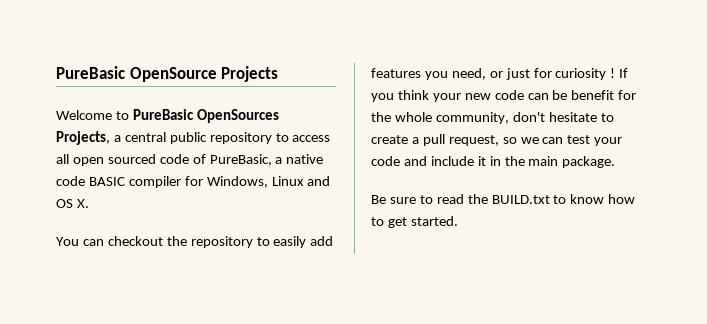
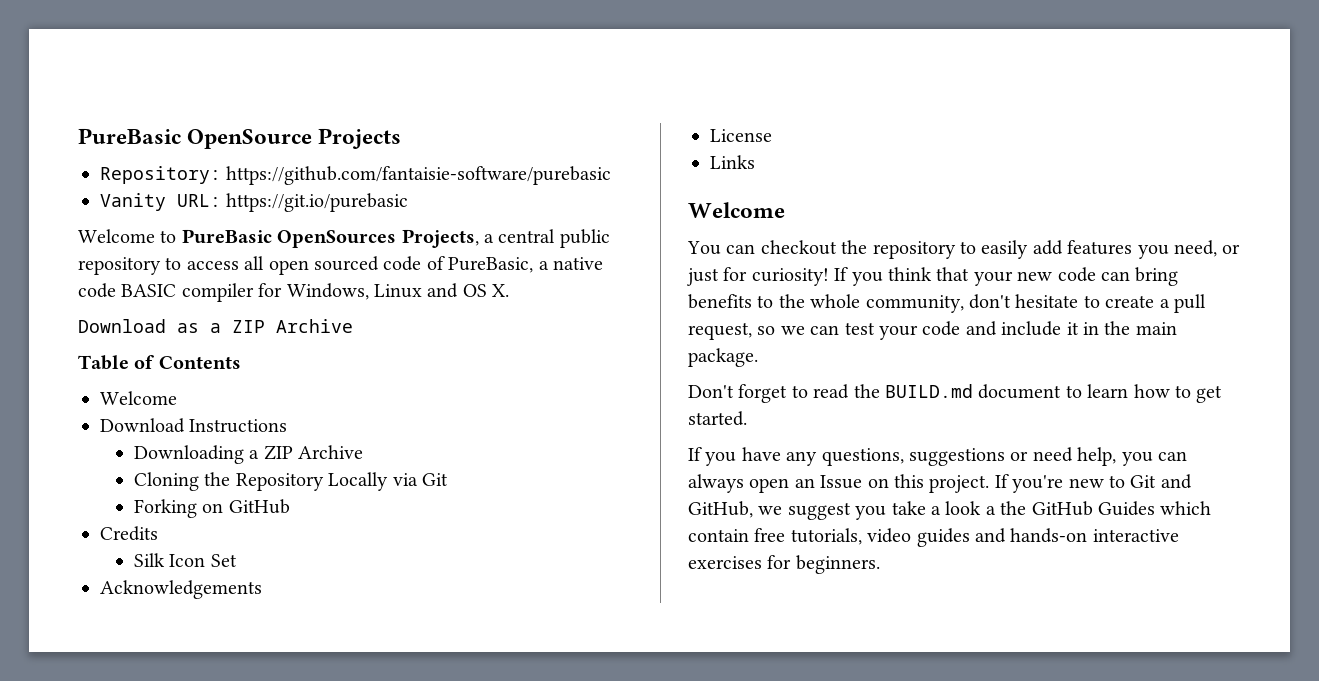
(279, 74) none -> [100,166,612,185] [100,193,409,212] // Repository: https://github.com/fantaisie-software/purebasic // Vanity URL: https://git.io/purebasic
(89, 203) none -> [78,319,353,333] [78,355,241,370] [100,391,177,405] [100,418,288,433] [134,445,364,464] [134,472,449,491] [134,499,290,518] [100,526,158,541] [134,553,237,567] [100,580,262,599] [710,129,772,142] [710,155,755,169] [688,202,785,218] // Download as a ZIP Archive // Table of Contents // Welcome // Download Instructions // Downloading a ZIP Archive // Cloning the Repository Locally via Git // Forking on GitHub // Credits // Silk Icon Set // Acknowledgements // License // Links // Welcome
[555,68,616,80] curiosity ! -> [751,268,829,286] curiosity!
(429, 95) none -> [936,267,970,281] that
[552,90,637,100] be benefit for -> [1135,267,1179,286] [688,294,774,309] bring benefits to
[371,195,416,204] Be sure -> [688,384,788,403] Don't forget
[491,194,605,204] BUILD.txt to know -> [885,384,1129,399] BUILD.md document to learn
(458, 221) none -> [688,447,1187,466] [688,474,1192,493] [688,501,1212,520] [688,528,1179,547] [688,555,880,574] // If you have any questions, suggestions or need help, you can always open an Issue on this project. If you're new to Git and GitHub, we suggest you take a look a the GitHub Guides which contain free tutorials, video guides and hands-on interactive exercises for beginners.

